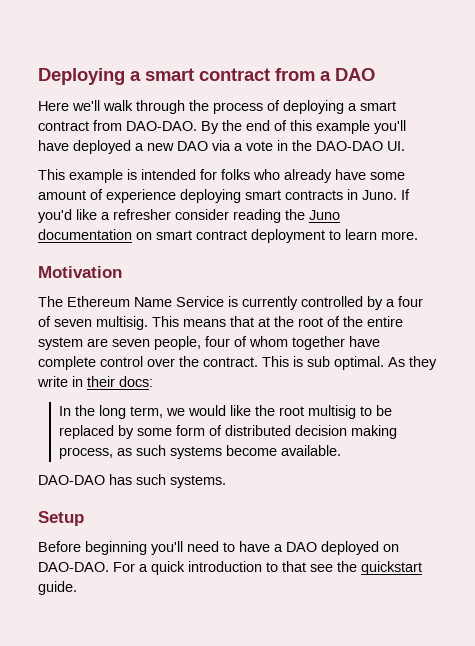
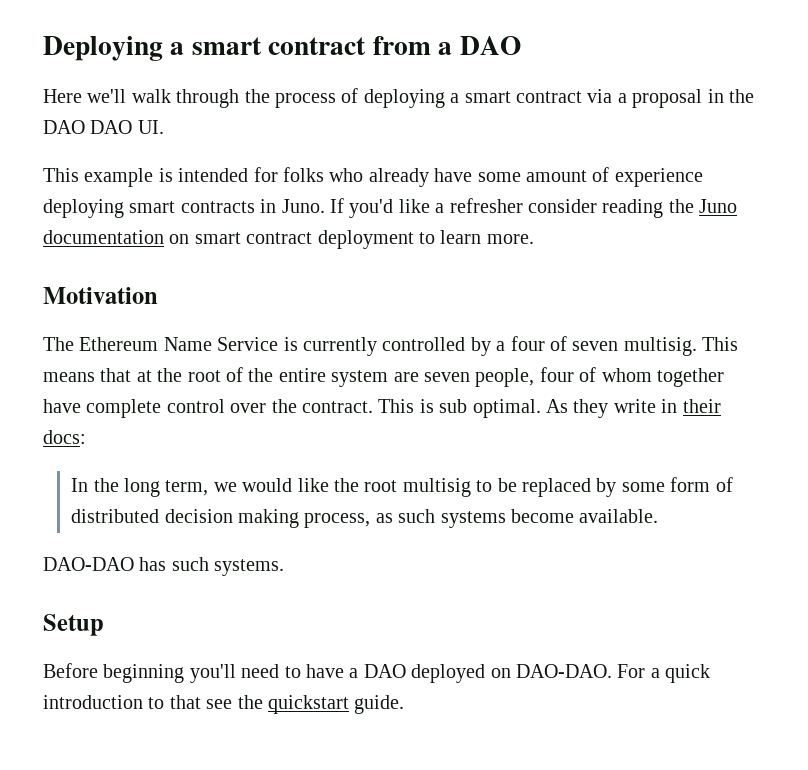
[93,120,406,134] [38,140,208,154] from DAO-DAO. By the end of this example you'll have deployed a new DAO -> (582, 97) none
[246,141,273,151] vote -> [632,89,703,108] proposal
[316,141,383,151] DAO-DAO -> [43,120,133,134] DAO DAO

